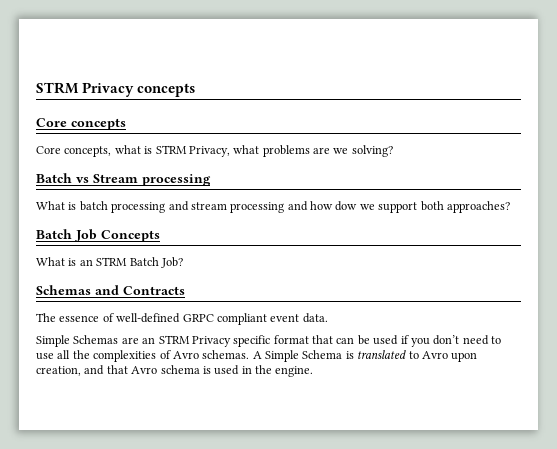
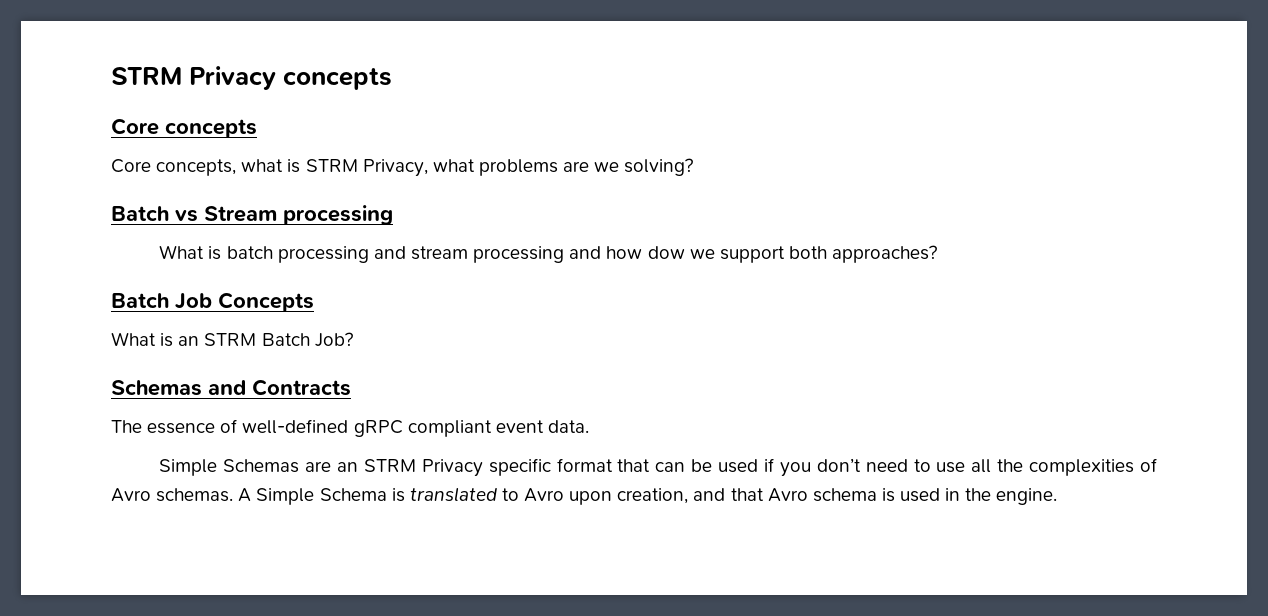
[182,314,214,322] GRPC -> [353,420,403,437] gRPC

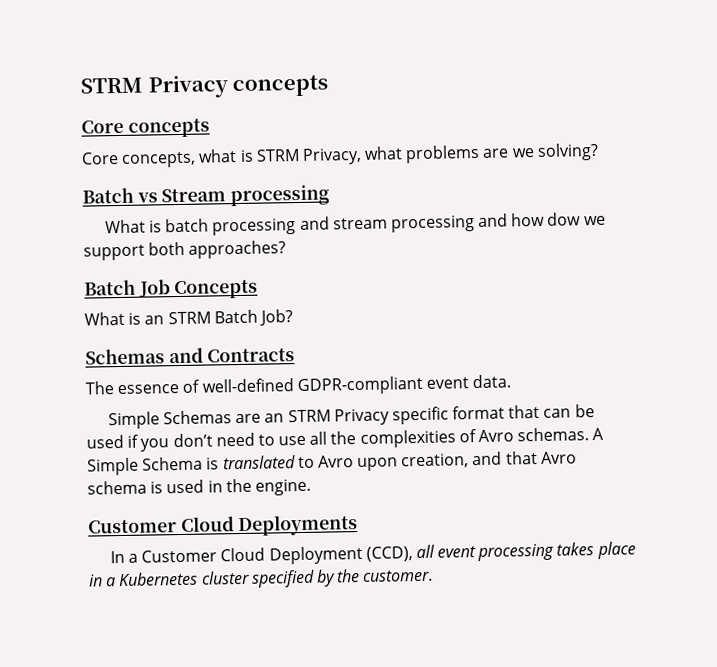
[353,420,492,437] gRPC compliant -> [296,375,424,396] GDPR-compliant
(1058, 496) none -> [88,514,359,537] [109,541,636,565] [89,569,434,588] // Customer Cloud Deployments // In a Customer Cloud Deployment (CCD), all event processing takes place in a Kubernetes cluster specified by the customer.

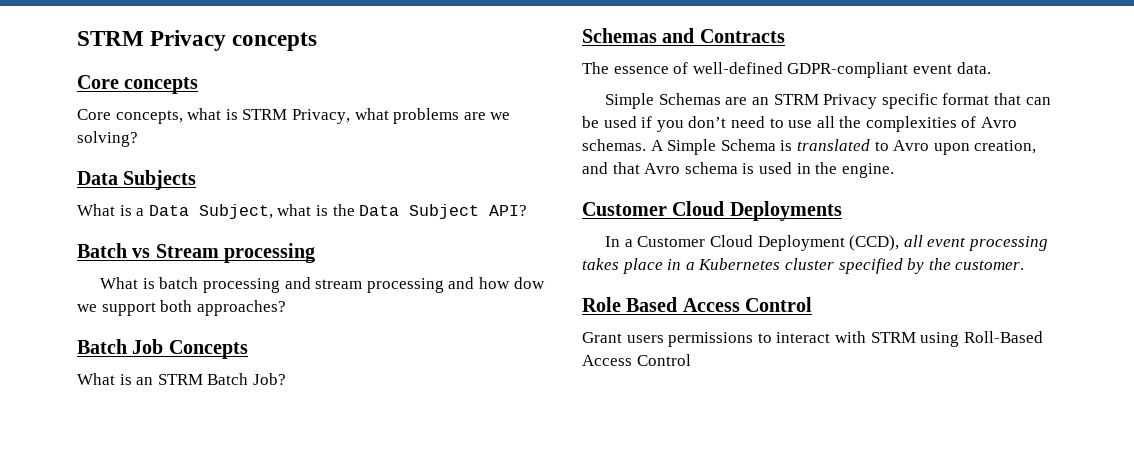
(599, 151) none -> [77,170,197,190] [77,204,528,219] // Data Subjects // What is a Data Subject, what is the Data Subject API?
(434, 575) none -> [582,297,813,312] [582,331,1043,347] [582,354,691,366] // Role Based Access Control // Grant users permissions to interact with STRM using Roll-Based Access Control

